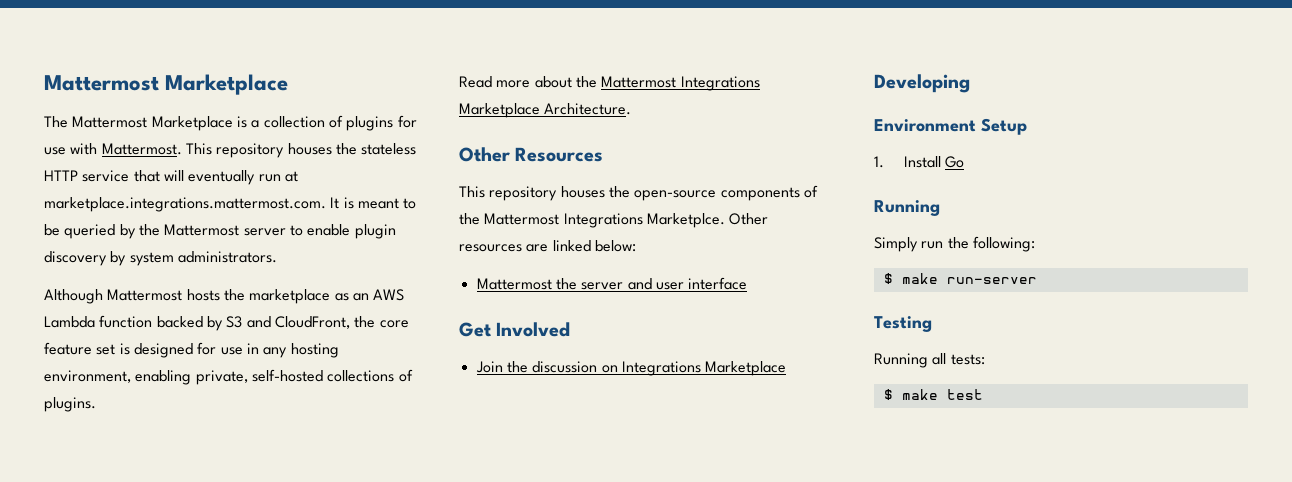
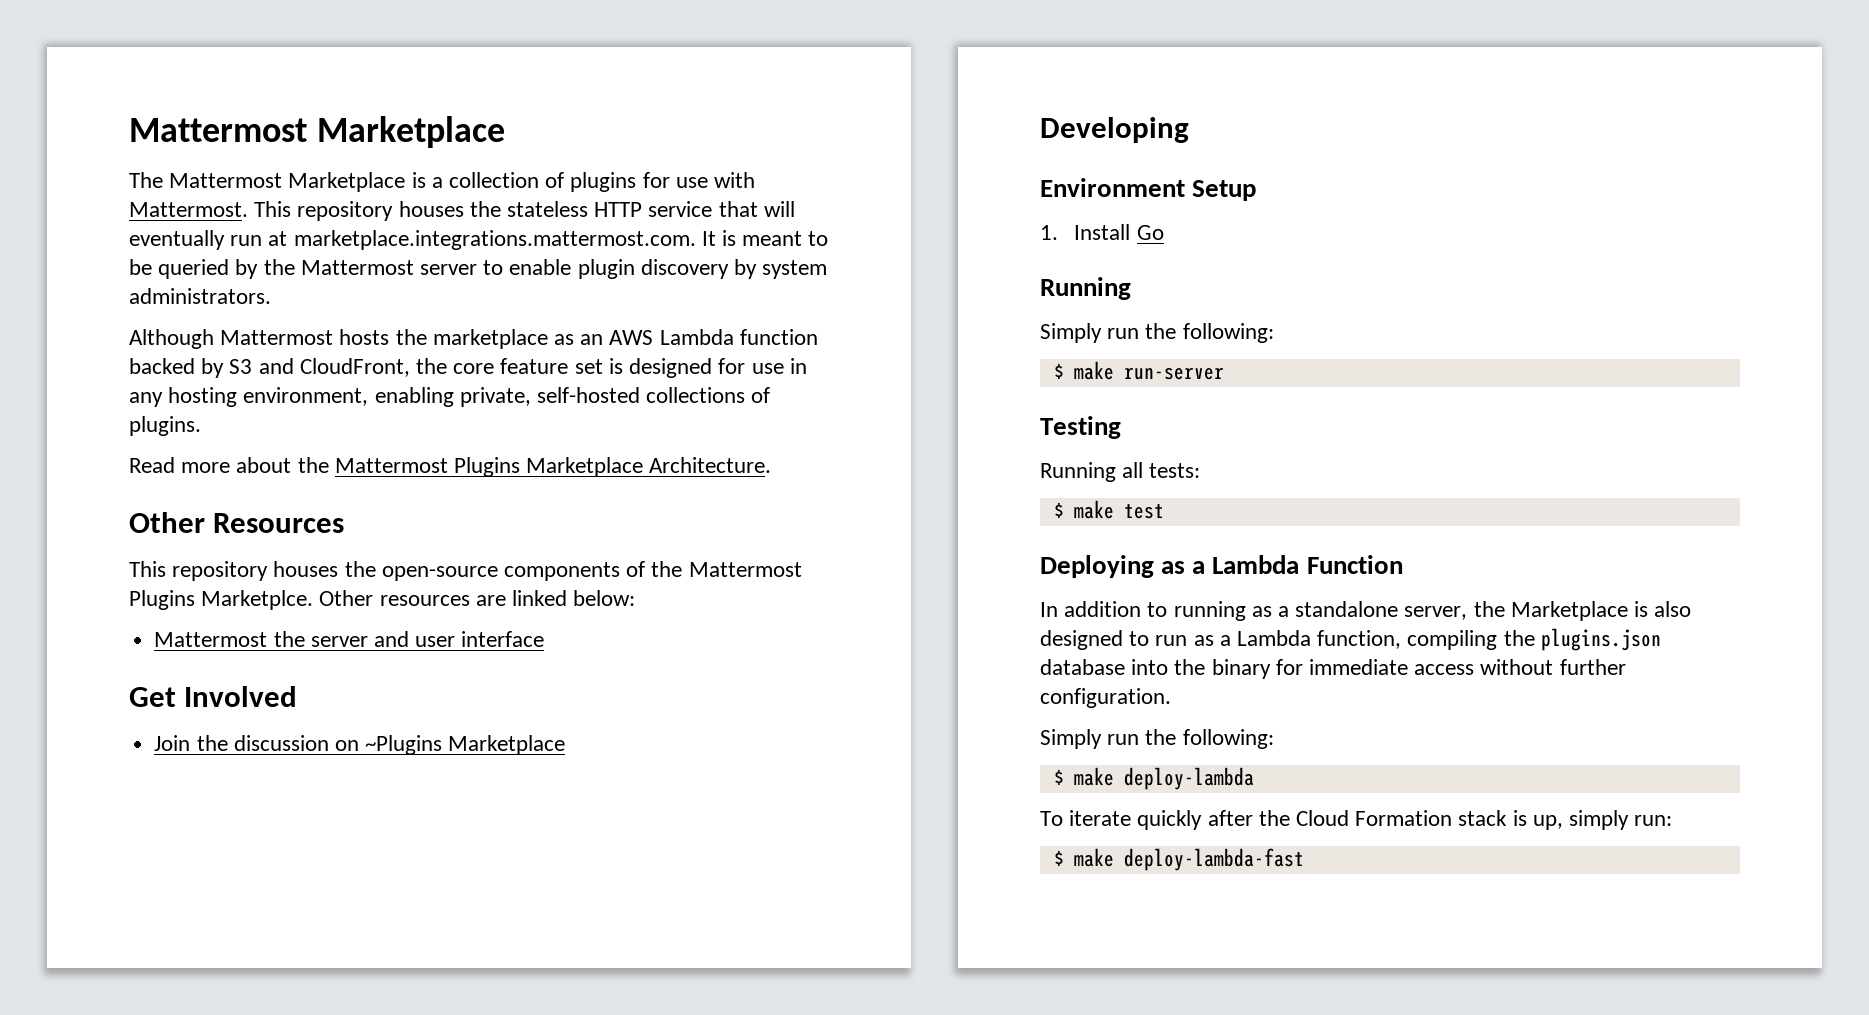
[680,76,760,91] Integrations -> [454,457,521,477] Plugins
[563,213,643,228] Integrations -> [129,590,195,610] Plugins
[621,361,701,376] Integrations -> [365,735,443,755] ~Plugins
(983, 394) none -> [1040,555,1403,578] [1040,601,1692,621] [1040,628,1661,651] [1040,659,1626,679] [1040,688,1171,708] [1040,729,1274,749] [1053,767,1254,790] [1040,810,1673,830] [1053,848,1304,871] // Deploying as a Lambda Function // In addition to running as a standalone server, the Marketplace is also designed to run as a Lambda function, compiling the plugins.json database into the binary for immediate access without further configuration. // Simply run the following: // $ make deploy-lambda // To iterate quickly after the Cloud Formation stack is up, simply run: // $ make deploy-lambda-fast

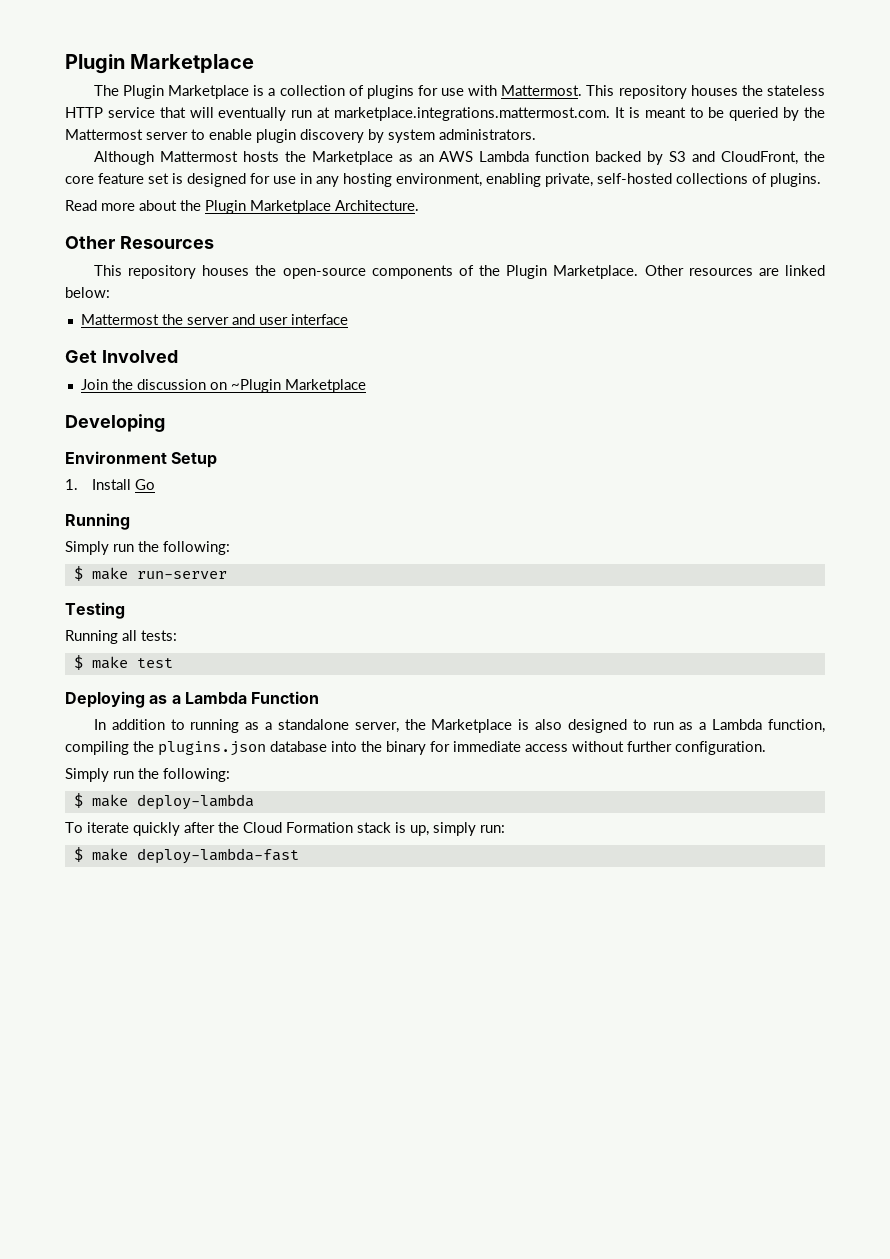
[129,118,307,142] Mattermost -> [65,54,125,74] Plugin
[169,173,283,188] Mattermost -> [122,85,164,99] Plugin
[432,329,548,349] marketplace -> [311,151,393,165] Marketplace
[334,457,521,477] Mattermost Plugins -> [205,200,246,214] Plugin
[688,562,802,577] [129,590,314,610] Mattermost Plugins Marketplce. -> [506,265,639,279] Plugin Marketplace.
[365,735,443,755] ~Plugins -> [230,379,281,393] ~Plugin

